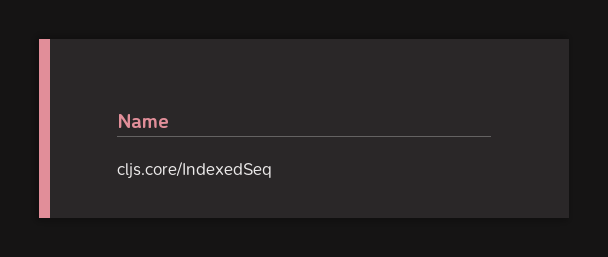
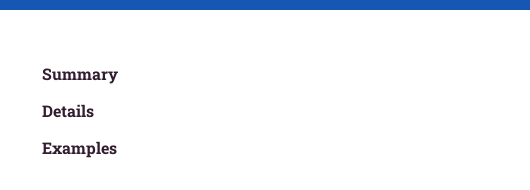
[117,114,169,128] [117,161,272,179] Name // cljs.core/IndexedSeq -> [42,68,118,84] [42,104,94,118] [42,141,117,158] Summary // Details // Examples

